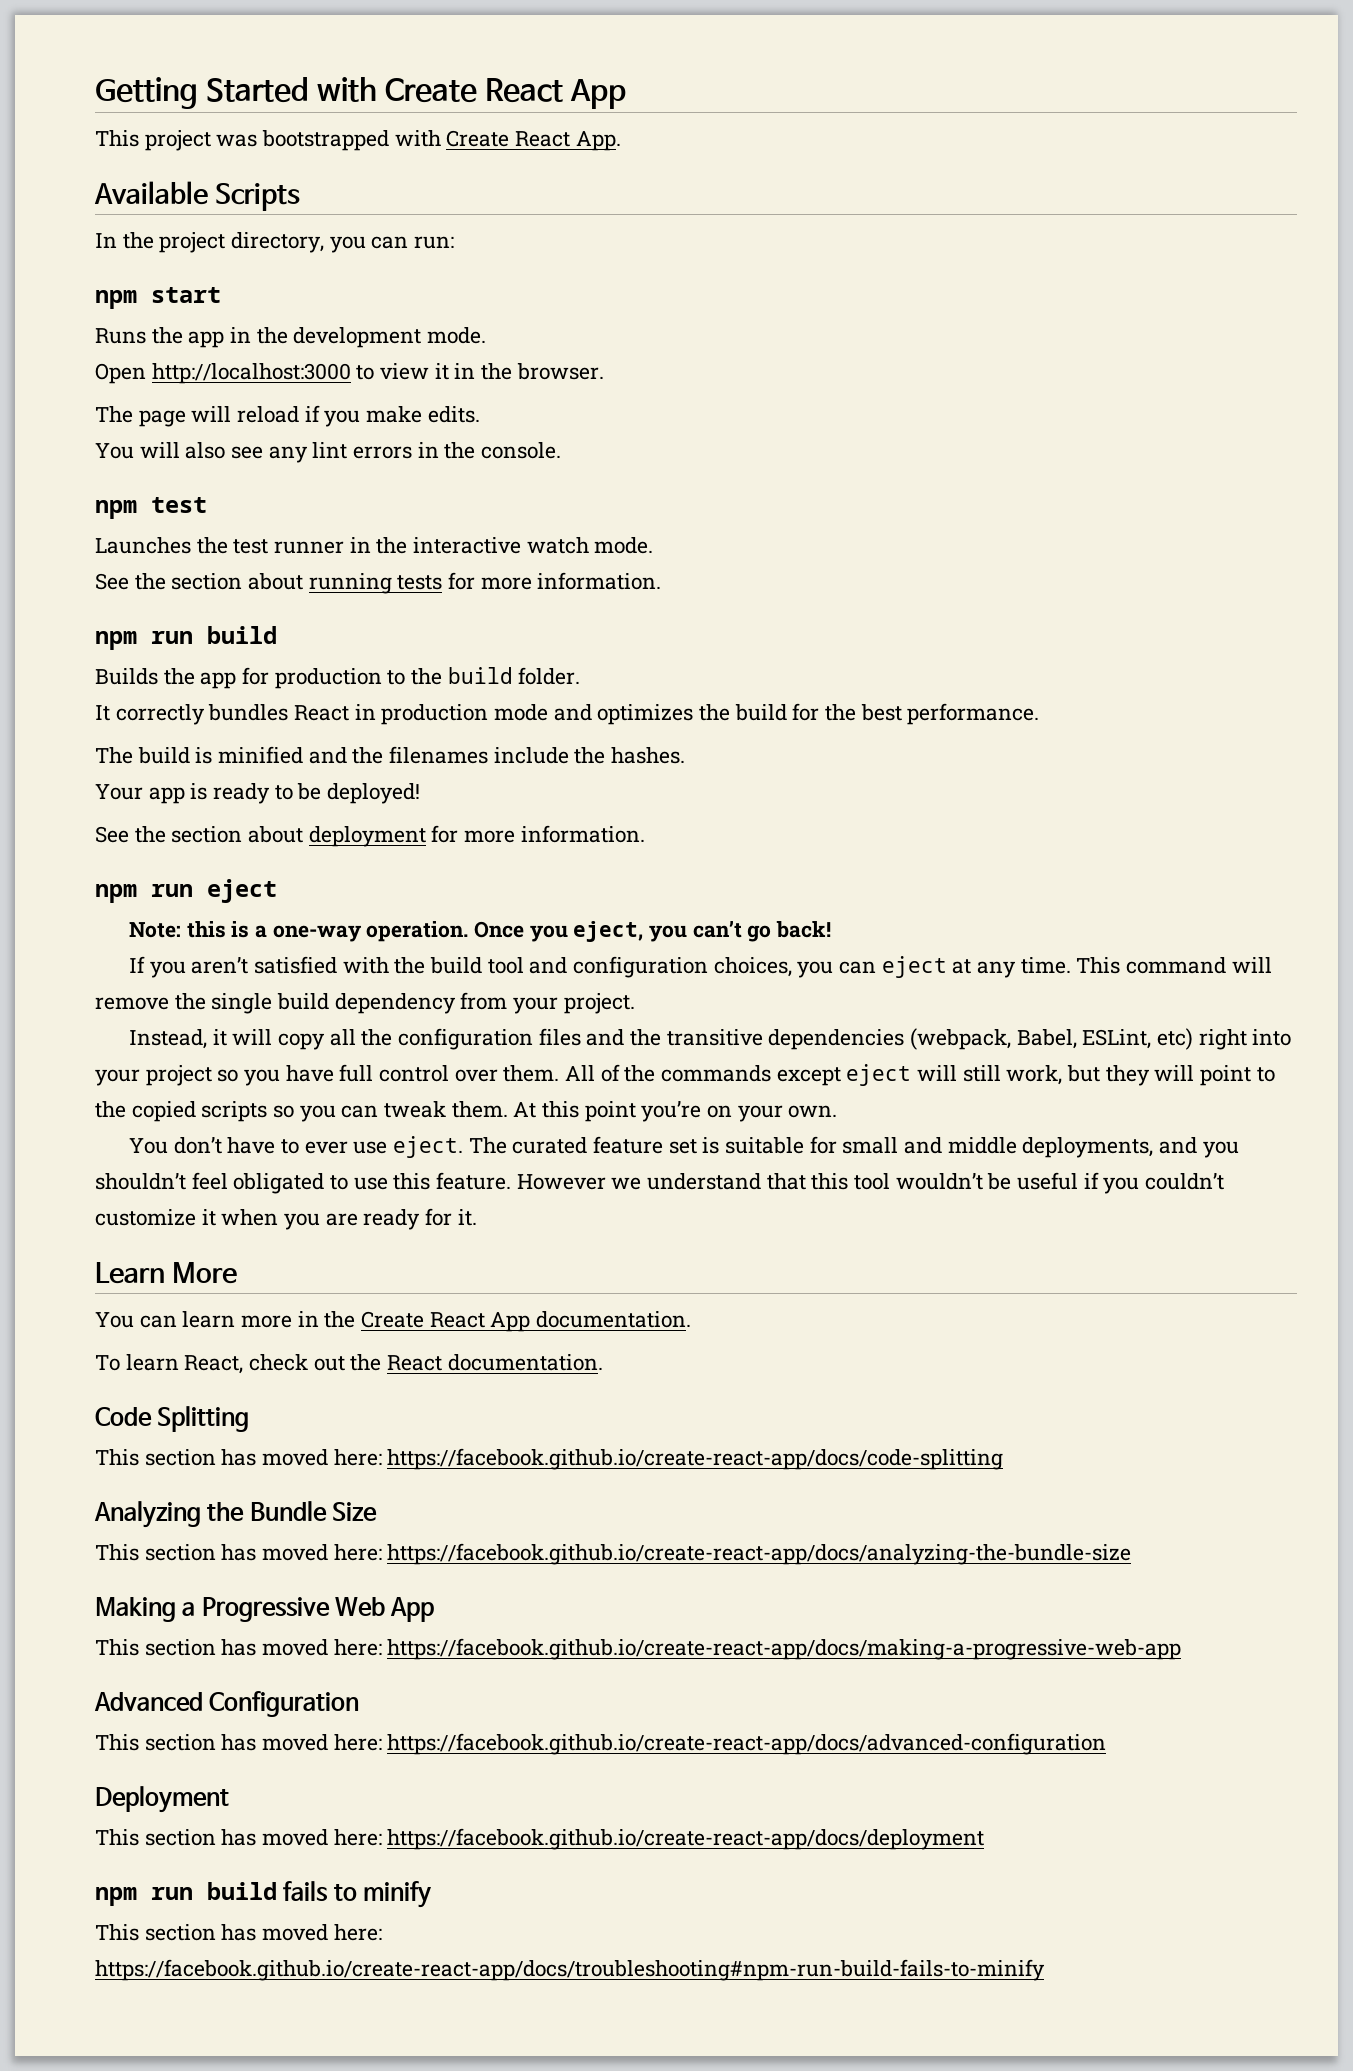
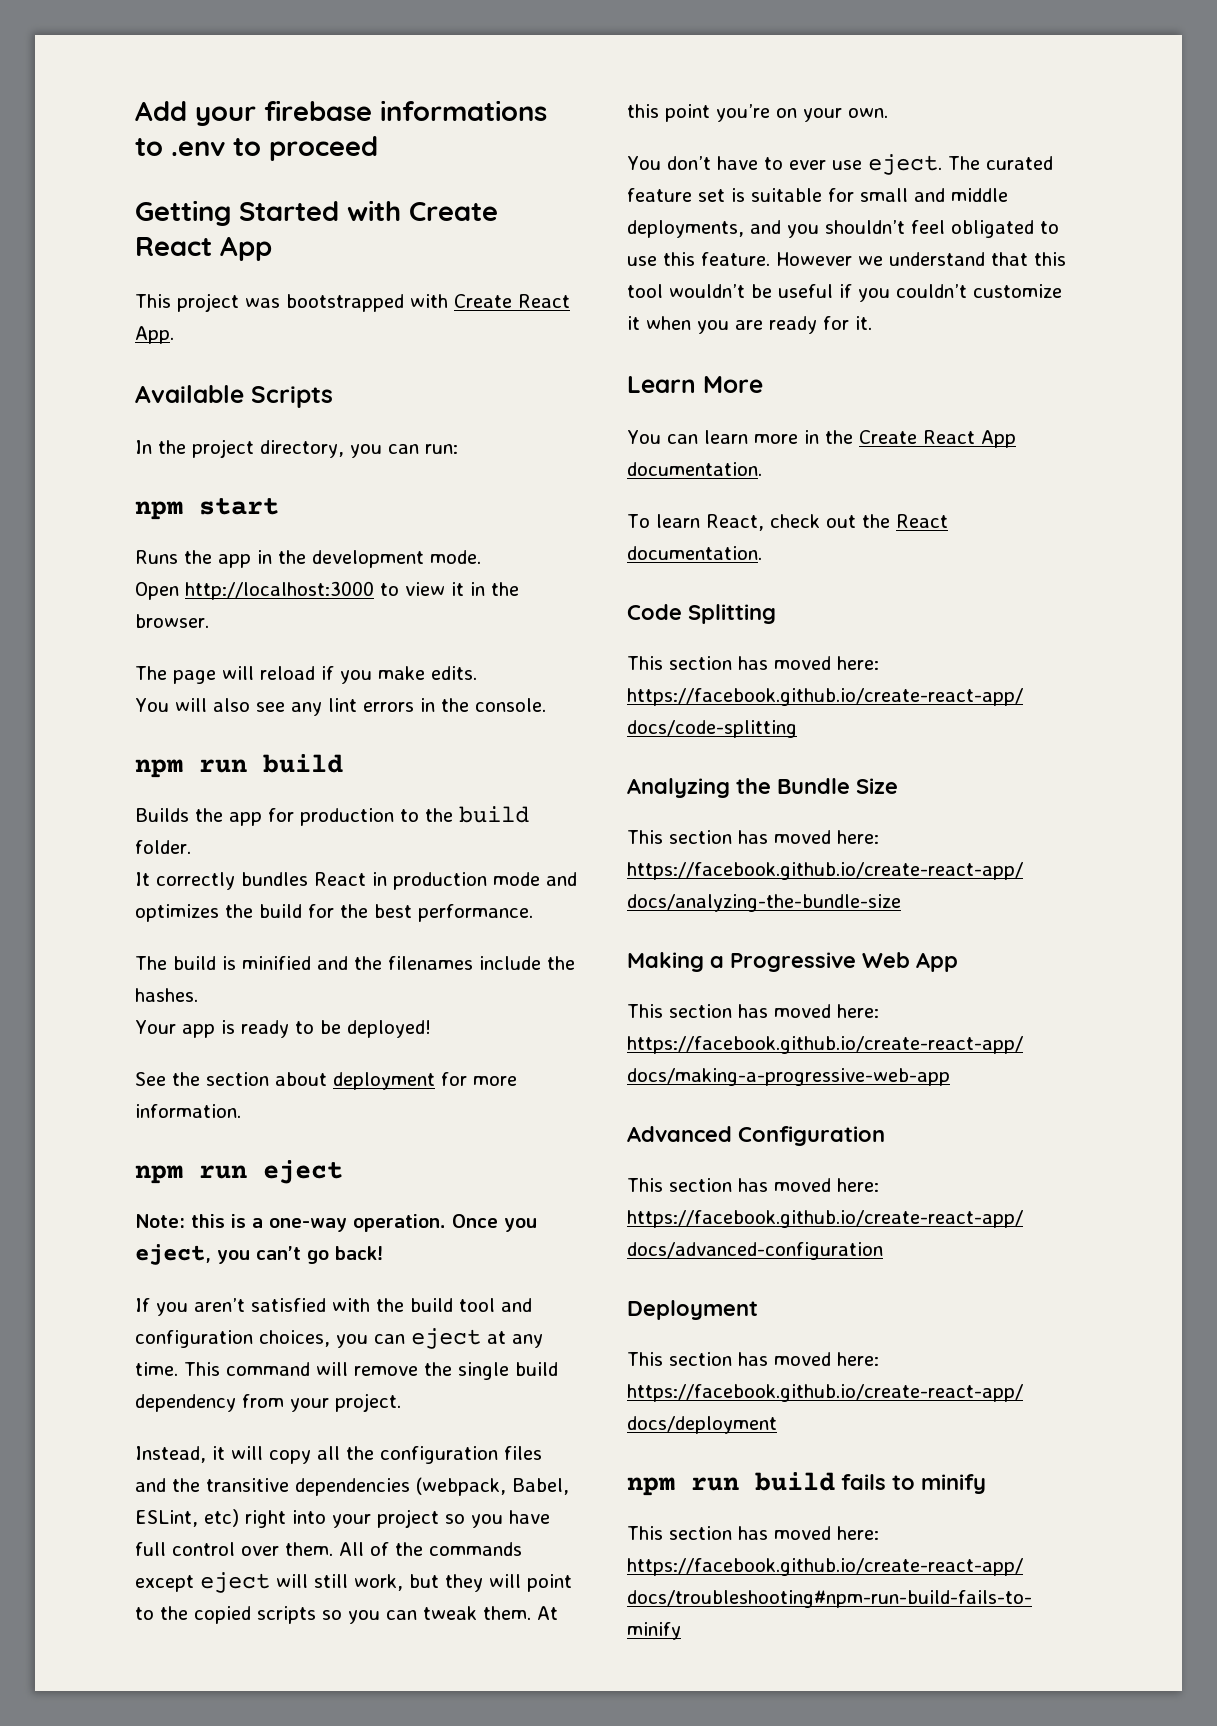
(95, 93) none -> [135,100,547,126] [135,136,378,161] Add your firebase informations to .env to proceed //
[95,497,207,519] [95,537,654,554] [95,572,662,594] // npm test // Launches the test runner in the interactive watch mode. // See the section about running tests for more information. -> (546, 705) none

